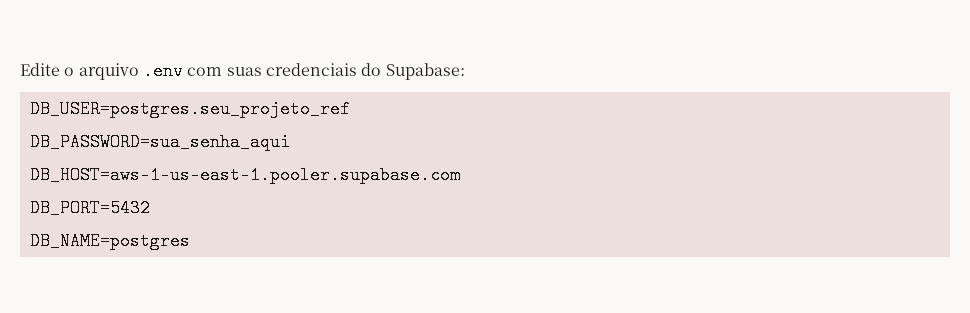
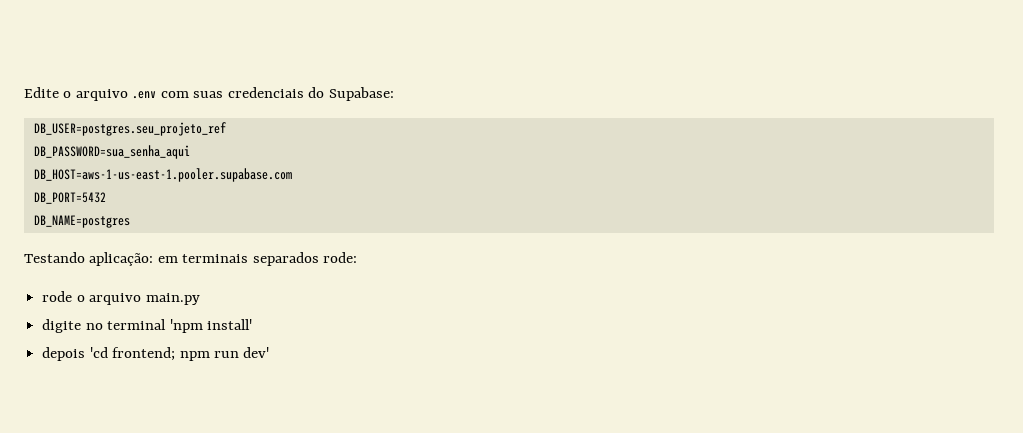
(190, 241) none -> [24,252,358,266] [42,291,200,305] [42,319,252,333] [42,347,270,361] // Testando aplicação: em terminais separados rode: // rode o arquivo main.py // digite no terminal 'npm install' // depois 'cd frontend; npm run dev'

